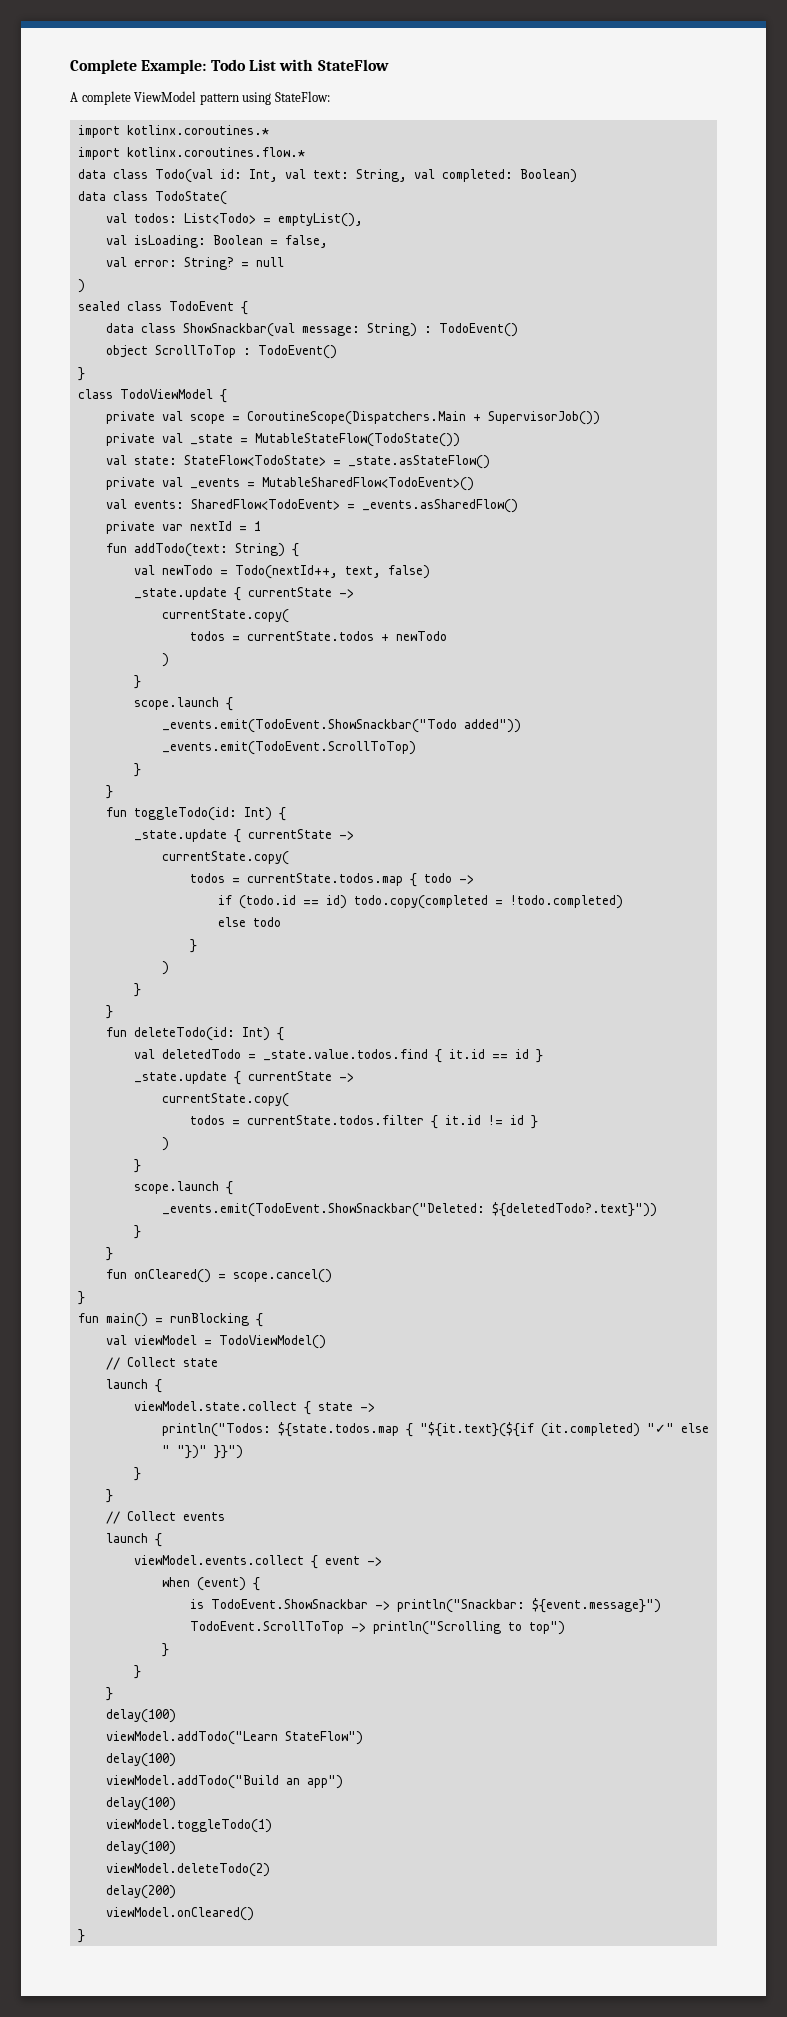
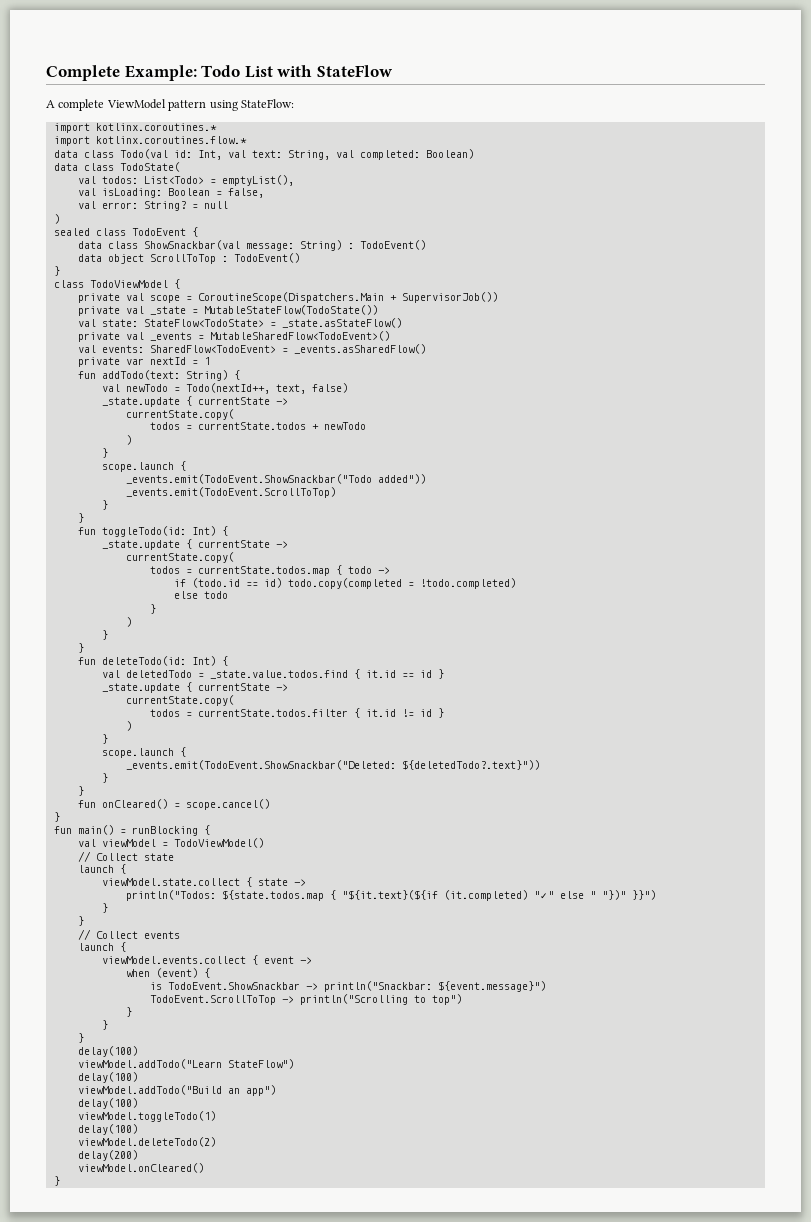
(518, 330) none -> [77,254,102,262] data

